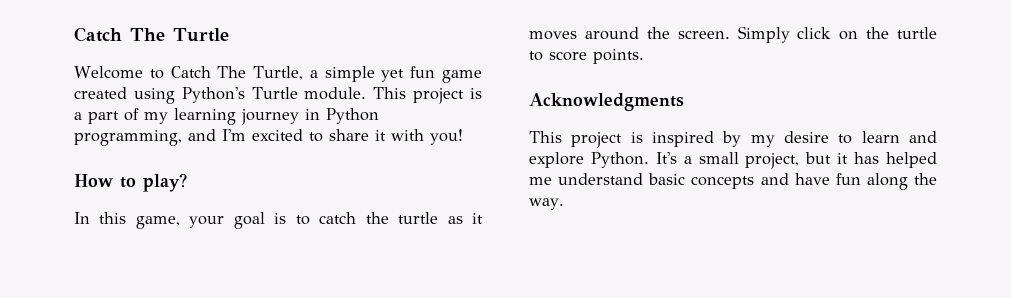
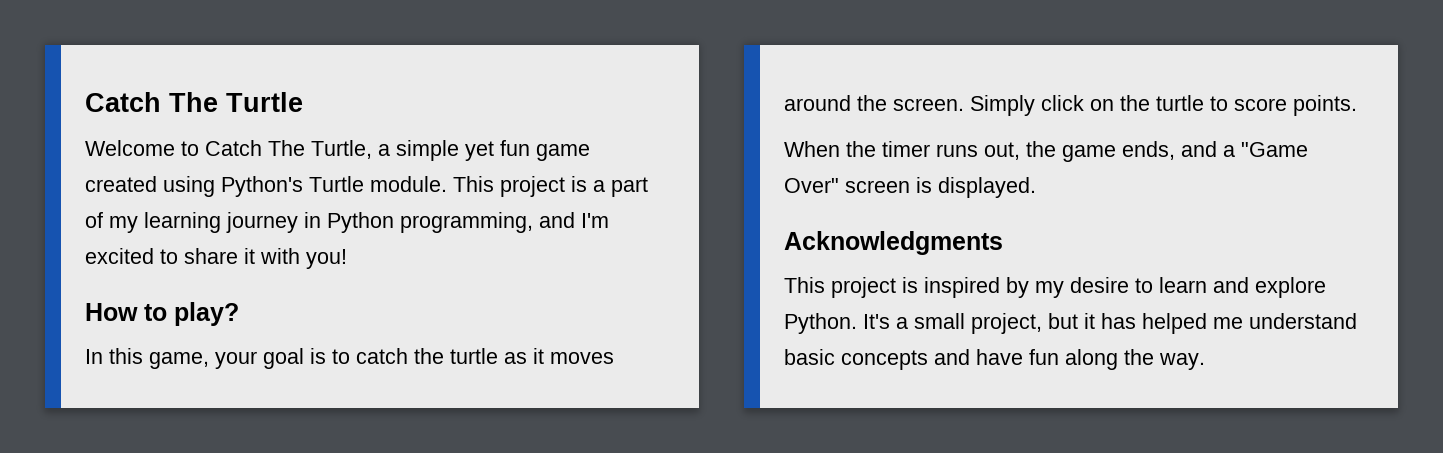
(644, 56) none -> [784,141,1308,162] [784,177,1036,198] // When the timer runs out, the game ends, and a "Game Over" screen is displayed.

